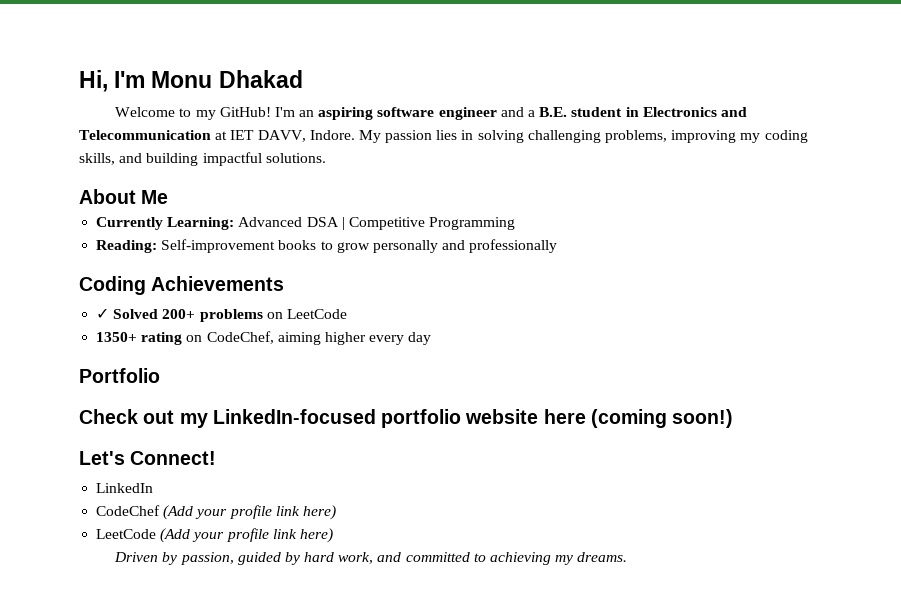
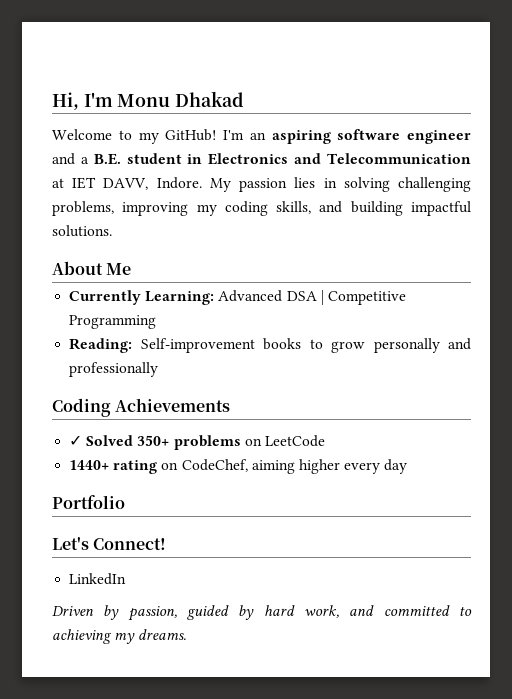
[162,309,196,319] 200+ -> [137,435,170,446] 350+
[96,332,138,342] 1350+ -> [69,460,110,470] 1440+
[79,409,734,428] [79,451,217,465] [96,483,154,493] [96,505,336,520] [96,528,333,543] Check out my LinkedIn-focused portfolio website here (coming soon!) // Let's Connect! // LinkedIn // CodeChef (Add your profile link here) // LeetCode (Add your profile link here) -> [52,537,167,550] [69,573,127,585] Let's Connect! // LinkedIn

